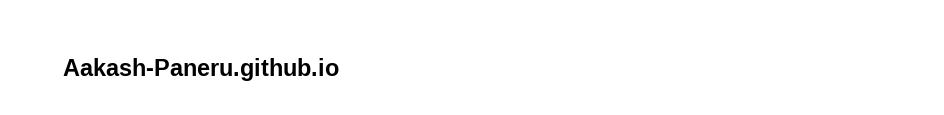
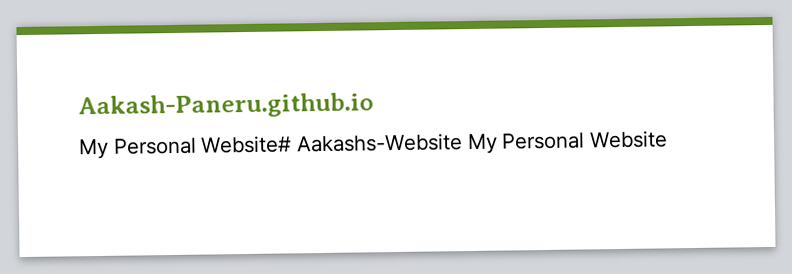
(339, 69) none -> [79,130,669,160] // My Personal Website# Aakashs-Website My Personal Website

